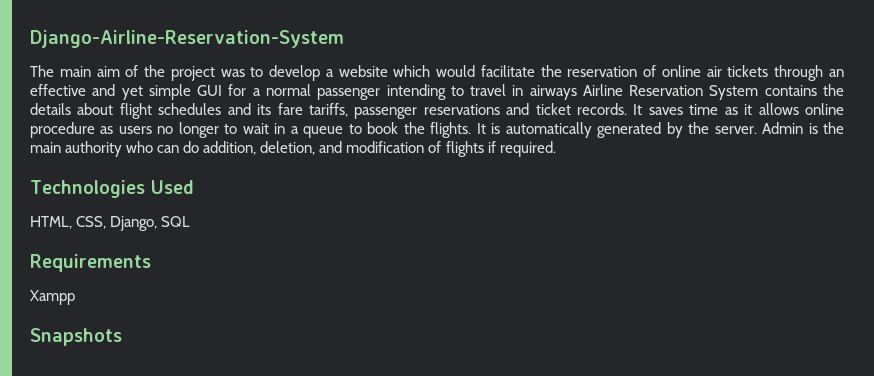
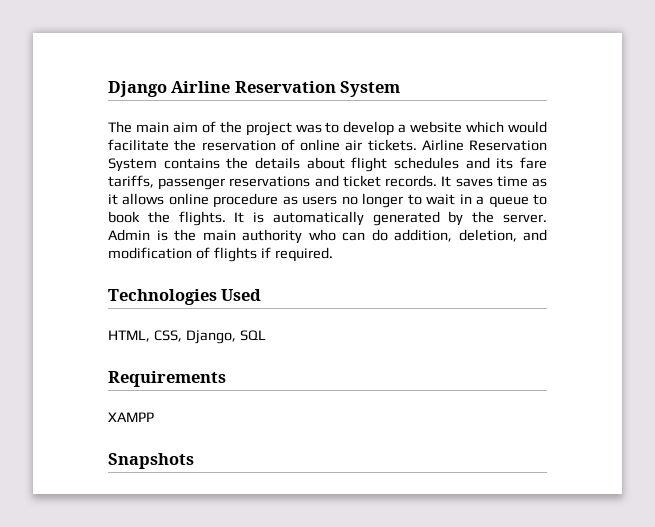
[30,30,344,48] Django-Airline-Reservation-System -> [108,81,401,97] Django Airline Reservation System
[727,65,845,81] [30,84,577,100] tickets through an effective and yet simple GUI for a normal passenger intending to travel in airways -> [367,139,417,151] tickets.
[30,290,75,305] Xampp -> [108,412,154,422] XAMPP

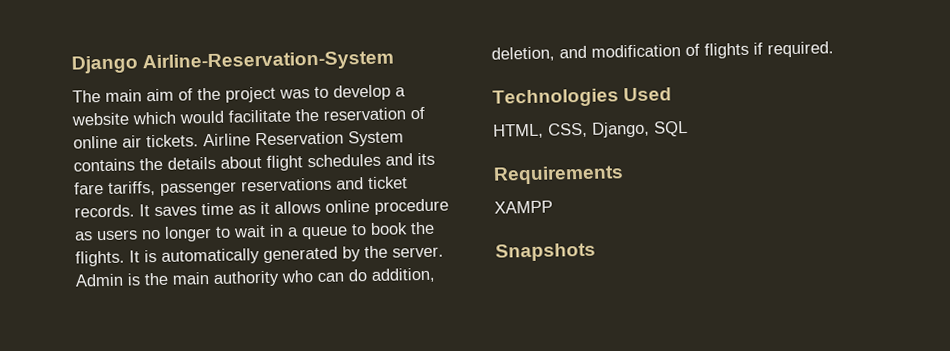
[171,81,401,97] Airline Reservation System -> [142,50,395,73] Airline-Reservation-System

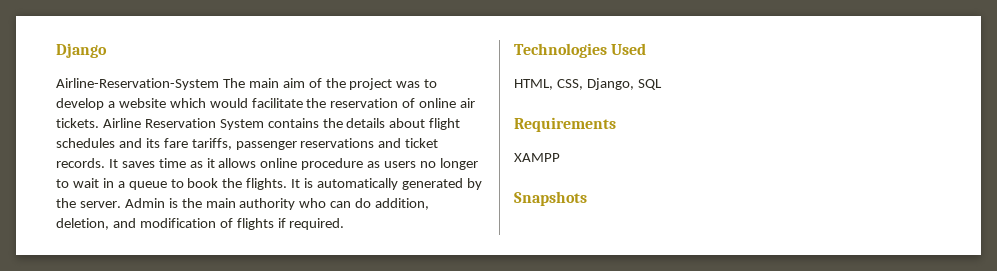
(138, 64) none -> (107, 50) //
(395, 61) // -> (219, 84) none

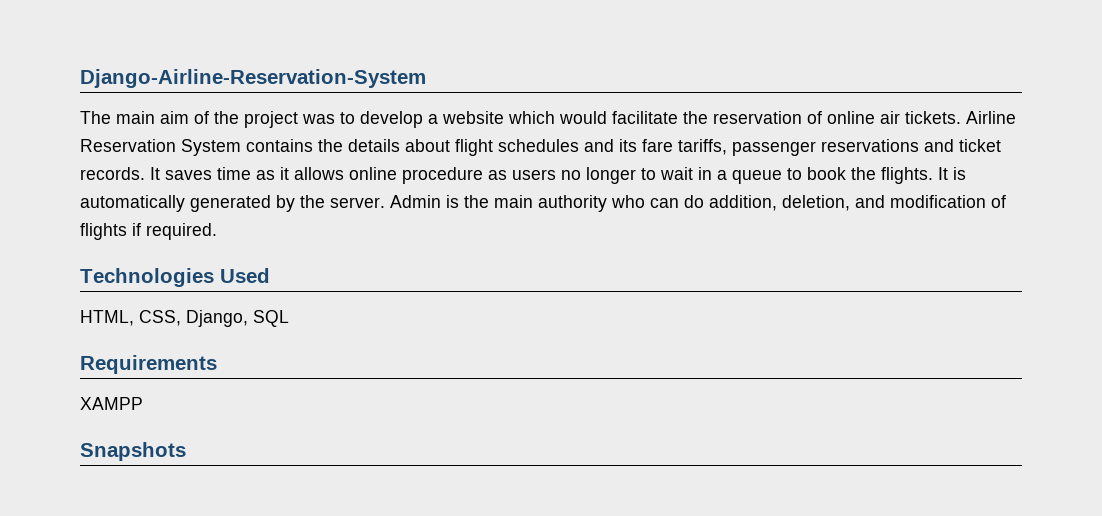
[56,43,107,58] [56,78,219,90] Django // Airline-Reservation-System -> [80,69,426,88] Django-Airline-Reservation-System //

